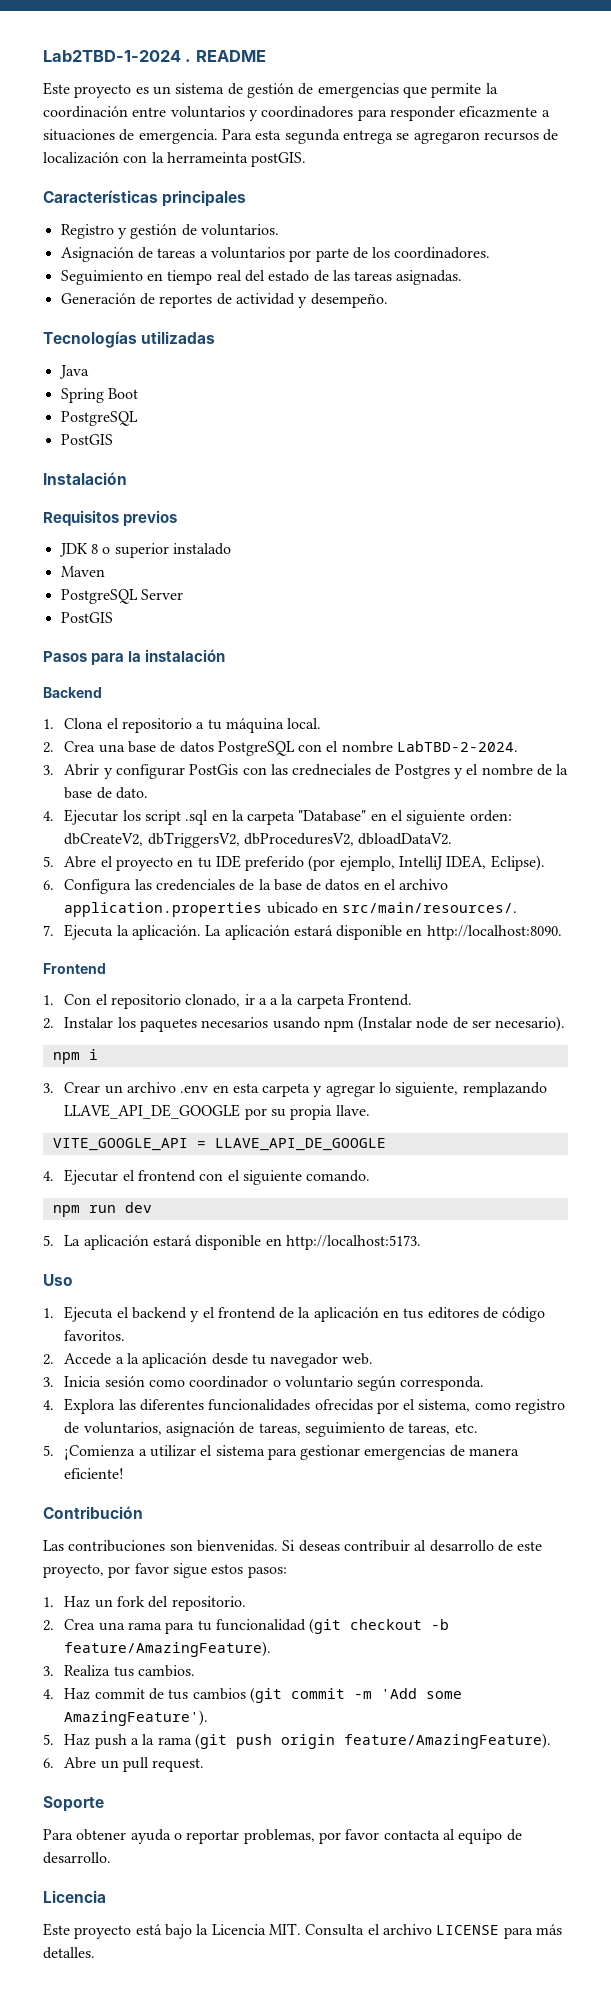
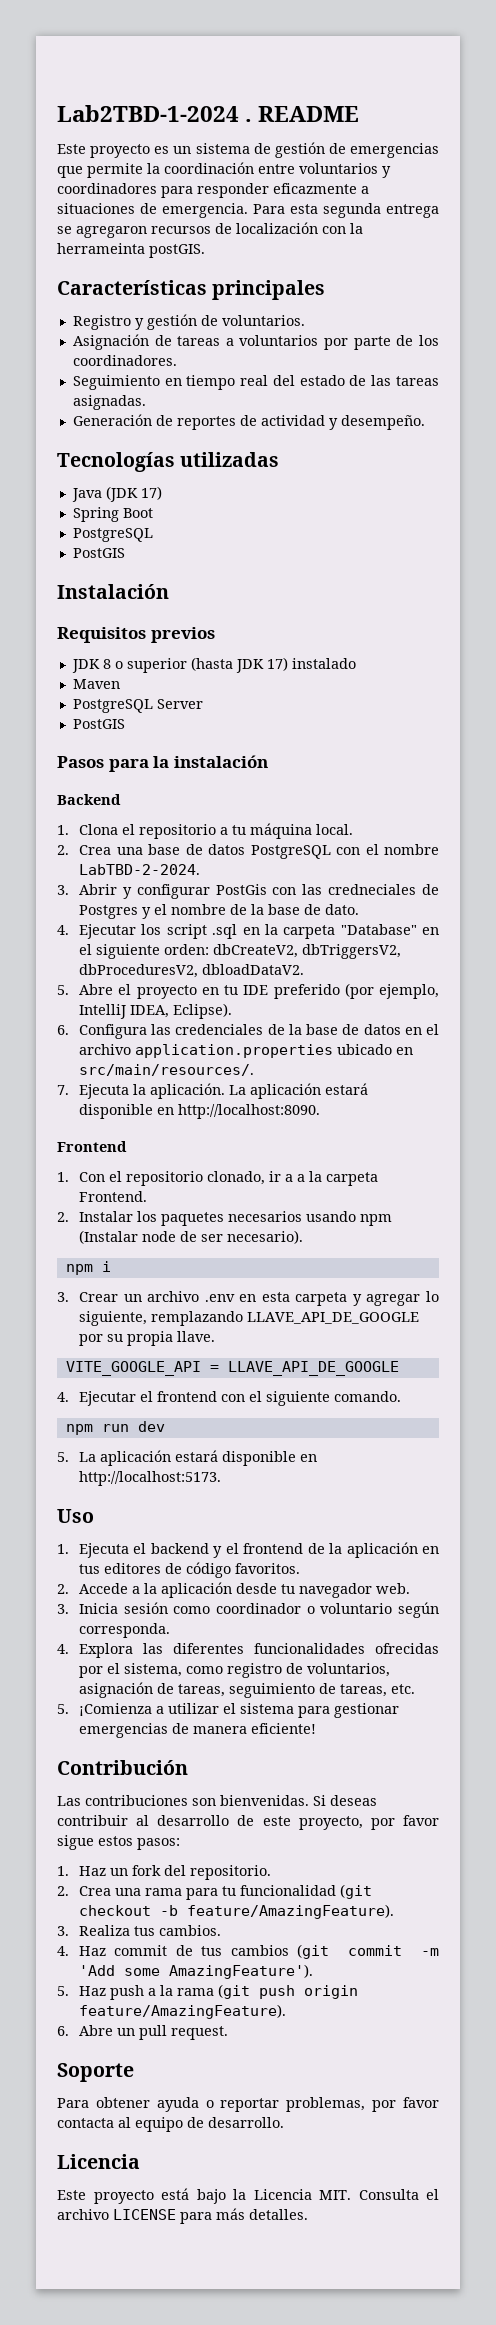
(89, 372) none -> [105,486,162,502] (JDK 17)
(169, 550) none -> [190,657,288,673] (hasta JDK 17)

